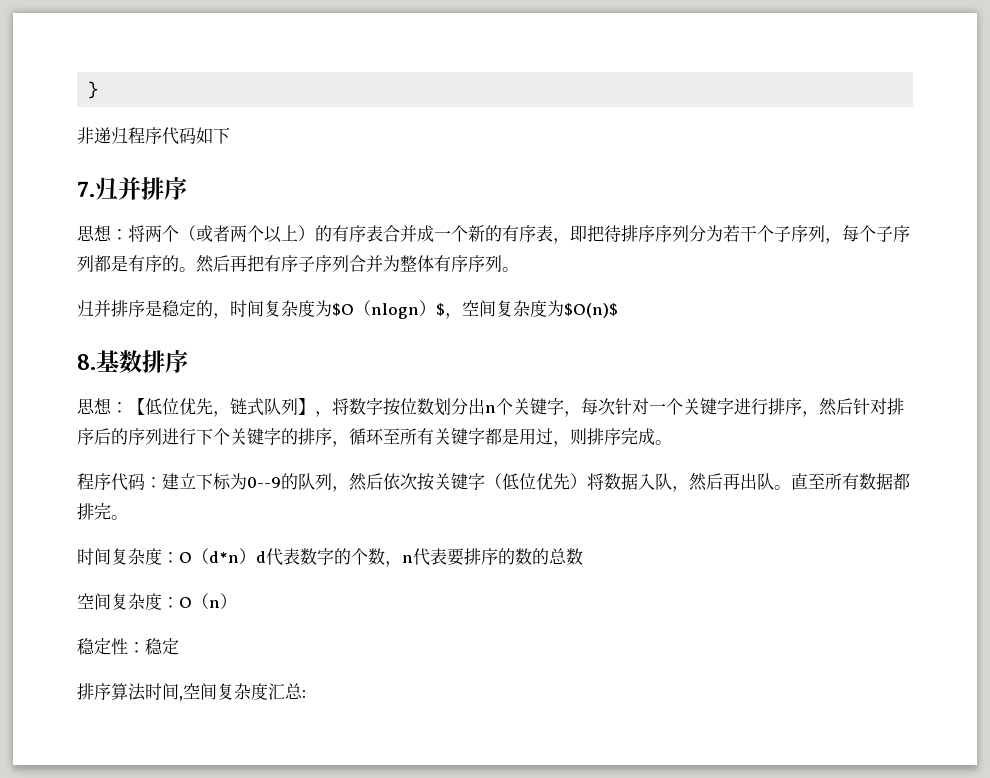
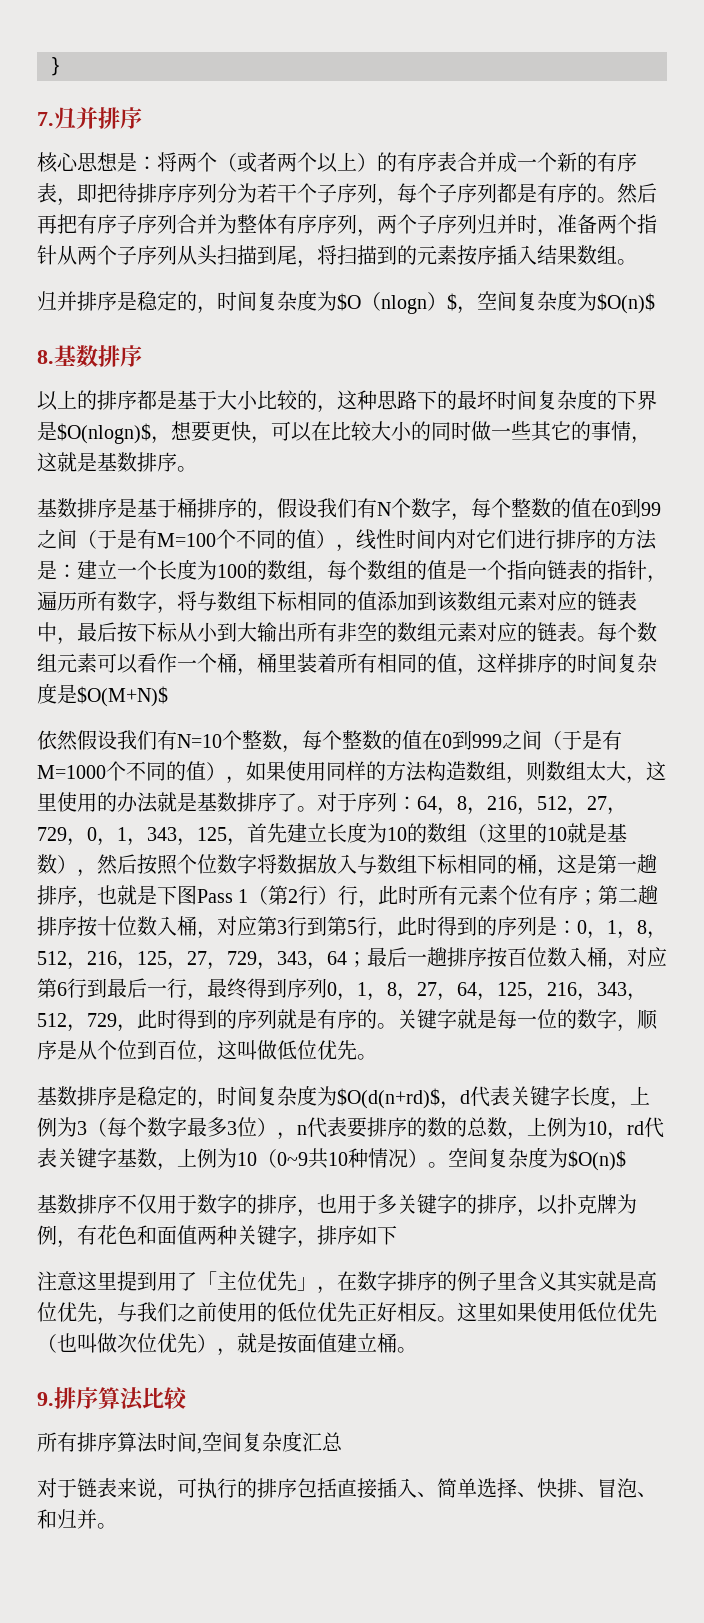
[77,127,230,145] // 非递归程序代码如下 -> (62, 66) none
[77,225,112,242] 思想 -> [37,152,137,173] 核心思想是
(502, 263) none -> [357,214,657,237] [37,245,617,268] ，两个子序列归并时，准备两个指针从两个子序列从头扫描到尾，将扫描到的元素按序插入结果数组
[77,398,904,417] [77,428,672,447] [77,473,910,492] [77,503,128,520] [77,548,385,566] 思想：【低位优先，链式队列】，将数字按位数划分出n个关键字，每次针对一个关键字进行排序，然后针对排序后的序列进行下个关键字的排序，循环至所有关键字都是用过，则排序完成。 // 程序代码：建立下标为0--9的队列，然后依次按关键字（低位优先）将数据入队，然后再出队。直至所有数据都排完。 // 时间复杂度：O（d*n）d代表数字的个数 -> [37,389,657,413] [37,421,651,444] [37,452,197,472] [37,498,661,521] [37,529,657,552] [37,559,667,583] [37,591,637,614] [37,622,657,645] [37,653,657,676] [37,683,168,707] [37,730,622,753] [37,761,666,784] [37,792,627,815] [37,822,627,846] [37,854,658,877] [37,885,660,908] [37,916,667,939] [37,947,667,970] [37,978,647,1001] [37,1009,658,1032] [37,1040,377,1063] [37,1085,650,1109] [37,1117,277,1137] 以上的排序都是基于大小比较的，这种思路下的最坏时间复杂度的下界是$O(nlogn)$，想要更快，可以在比较大小的同时做一些其它的事情，这就是基数排序。 // 基数排序是基于桶排序的，假设我们有N个数字，每个整数的值在0到99之间（于是有M=100个不同的值），线性时间内对它们进行排序的方法是：建立一个长度为100的数组，每个数组的值是一个指向链表的指针，遍历所有数字，将与数组下标相同的值添加到该数组元素对应的链表中，最后按下标从小到大输出所有非空的数组元素对应的链表。每个数组元素可以看作一个桶，桶里装着所有相同的值，这样排序的时间复杂度是$O(M+N)$ // 依然假设我们有N=10个整数，每个整数的值在0到999之间（于是有M=1000个不同的值），如果使用同样的方法构造数组，则数组太大，这里使用的办法就是基数排序了。对于序列：64，8，216，512，27，729，0，1，343，125，首先建立长度为10的数组（这里的10就是基数），然后按照个位数字将数据放入与数组下标相同的桶，这是第一趟排序，也就是下图Pass 1（第2行）行，此时所有元素个位有序；第二趟排序按十位数入桶，对应第3行到第5行，此时得到的序列是：0，1，8，512，216，125，27，729，343，64；最后一趟排序按百位数入桶，对应第6行到最后一行，最终得到序列0，1，8，27，64，125，216，343，512，729，此时得到的序列就是有序的。关键字就是每一位的数字，顺序是从个位到百位，这叫做低位优先。 // 基数排序是稳定的，时间复杂度为$O(d(n+rd)$，d代表关键字长度，上例为3（每个数字最多3位）
[77,593,237,610] [77,638,179,655] // 空间复杂度：O（n） // 稳定性：稳定 // -> [507,1117,664,1140] [37,1147,626,1171] [37,1194,637,1217] [37,1225,397,1248] [37,1271,657,1294] [37,1302,657,1325] [37,1333,417,1356] [37,1387,188,1411] [37,1432,77,1452] ，上例为10，rd代表关键字基数，上例为10（0~9共10种情况）。空间复杂度为$O(n)$ // 基数排序不仅用于数字的排序，也用于多关键字的排序，以扑克牌为例，有花色和面值两种关键字，排序如下 // 注意这里提到用了「主位优先」，在数字排序的例子里含义其实就是高位优先，与我们之前使用的低位优先正好相反。这里如果使用低位优先（也叫做次位优先），就是按面值建立桶。 // 9.排序算法比较 // 所有
[302,690,306,698] : -> [37,1478,657,1501] [37,1509,117,1529] // 对于链表来说，可执行的排序包括直接插入、简单选择、快排、冒泡、和归并。

